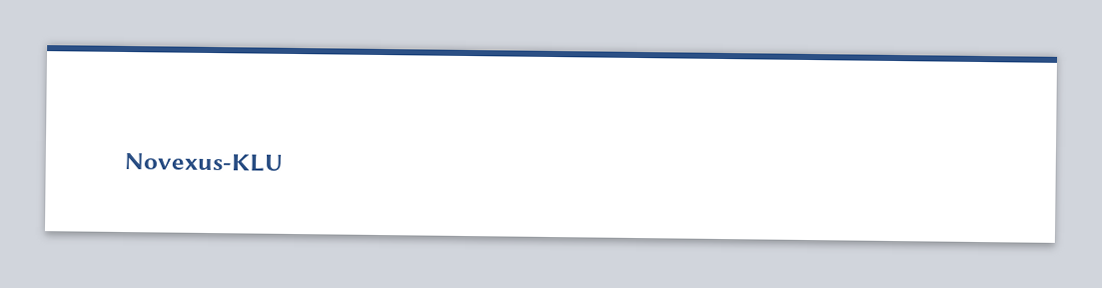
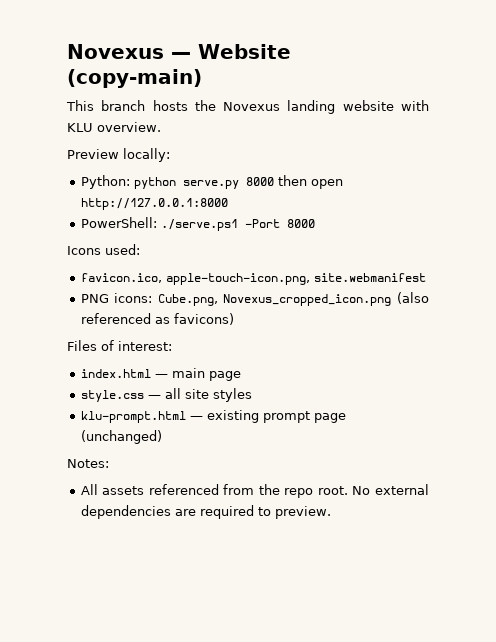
[124,153,283,172] Novexus-KLU -> [67,44,291,59] [67,69,202,88] [66,100,429,114] [67,122,161,132] [67,148,170,162] [80,175,343,189] [80,198,228,210] [80,217,315,231] [67,244,140,255] [80,273,426,285] [80,292,429,306] [80,313,234,325] [67,340,172,351] [80,368,241,381] [80,388,252,402] [80,410,346,423] [80,430,162,444] [67,459,109,468] [80,484,429,498] [80,505,331,519] Novexus — Website (copy-main) // This branch hosts the Novexus landing website with KLU overview. // Preview locally: // Python: python serve.py 8000 then open http://127.0.0.1:8000 // PowerShell: ./serve.ps1 -Port 8000 // Icons used: // favicon.ico, apple-touch-icon.png, site.webmanifest // PNG icons: Cube.png, Novexus_cropped_icon.png (also referenced as favicons) // Files of interest: // index.html — main page // style.css — all site styles // klu-prompt.html — existing prompt page (unchanged) // Notes: // All assets referenced from the repo root. No external dependencies are required to preview.

